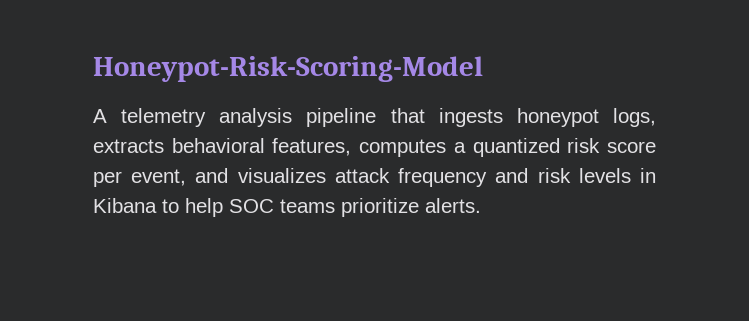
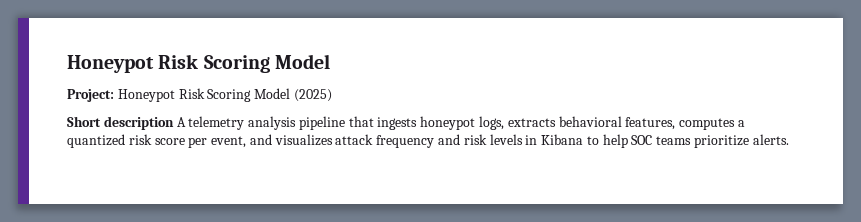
[93,56,483,82] Honeypot-Risk-Scoring-Model // -> [67,54,330,73] [67,88,332,102] [67,116,174,130] Honeypot Risk Scoring Model // Project: Honeypot Risk Scoring Model (2025) // Short description

